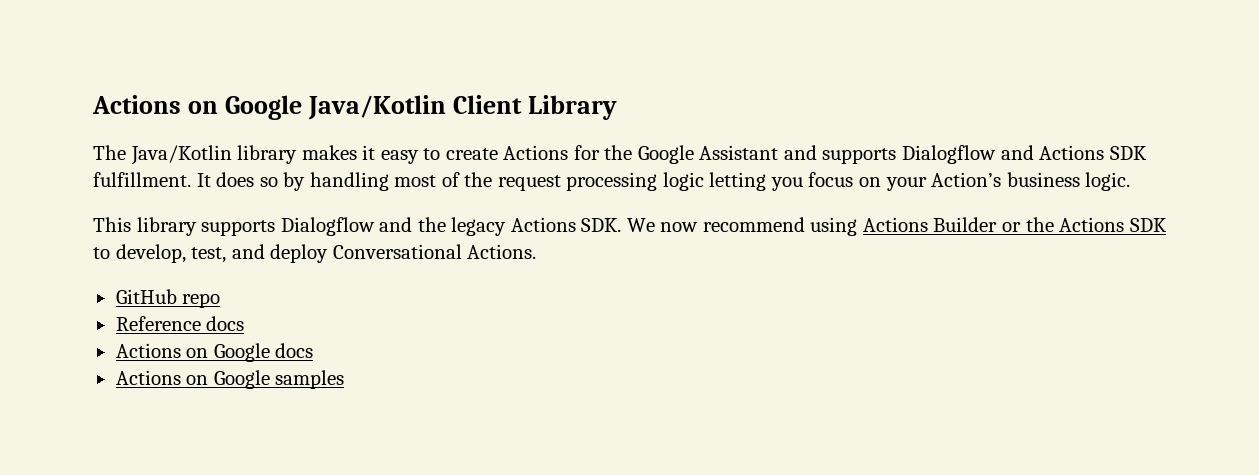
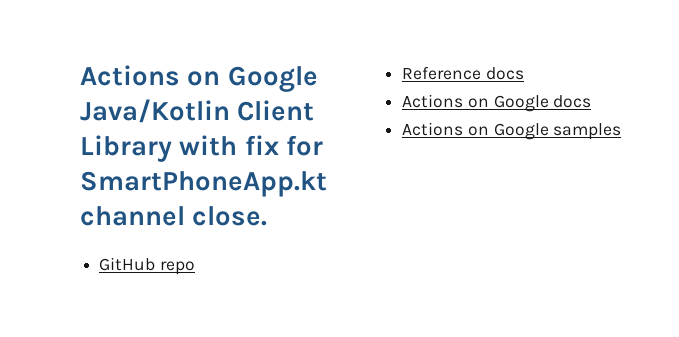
[93,145,1147,165] [93,172,1131,191] [93,217,1167,236] [93,244,537,263] // The Java/Kotlin library makes it easy to create Actions for the Google Assistant and supports Dialogflow and Actions SDK fulfillment. It does so by handling most of the request processing logic letting you focus on your Action’s business logic. // This library supports Dialogflow and the legacy Actions SDK. We now recommend using Actions Builder or the Actions SDK to develop, test, and deploy Conversational Actions. -> [179,135,324,156] [80,171,327,197] [80,206,268,226] with fix for SmartPhoneApp.kt channel close.

